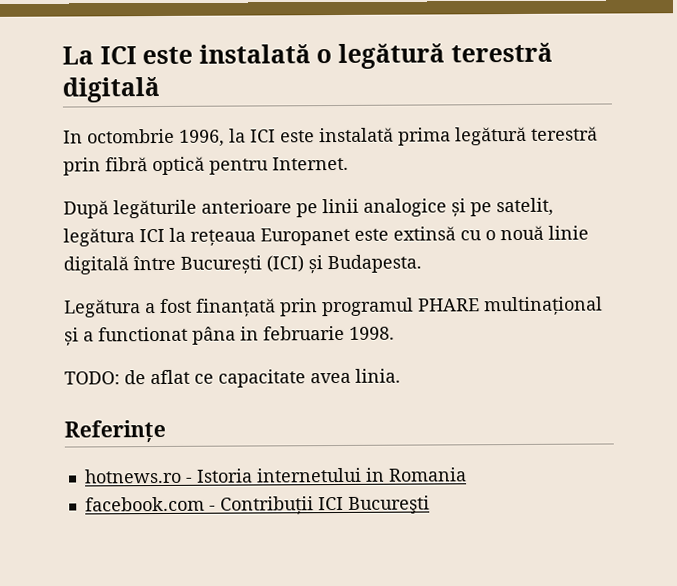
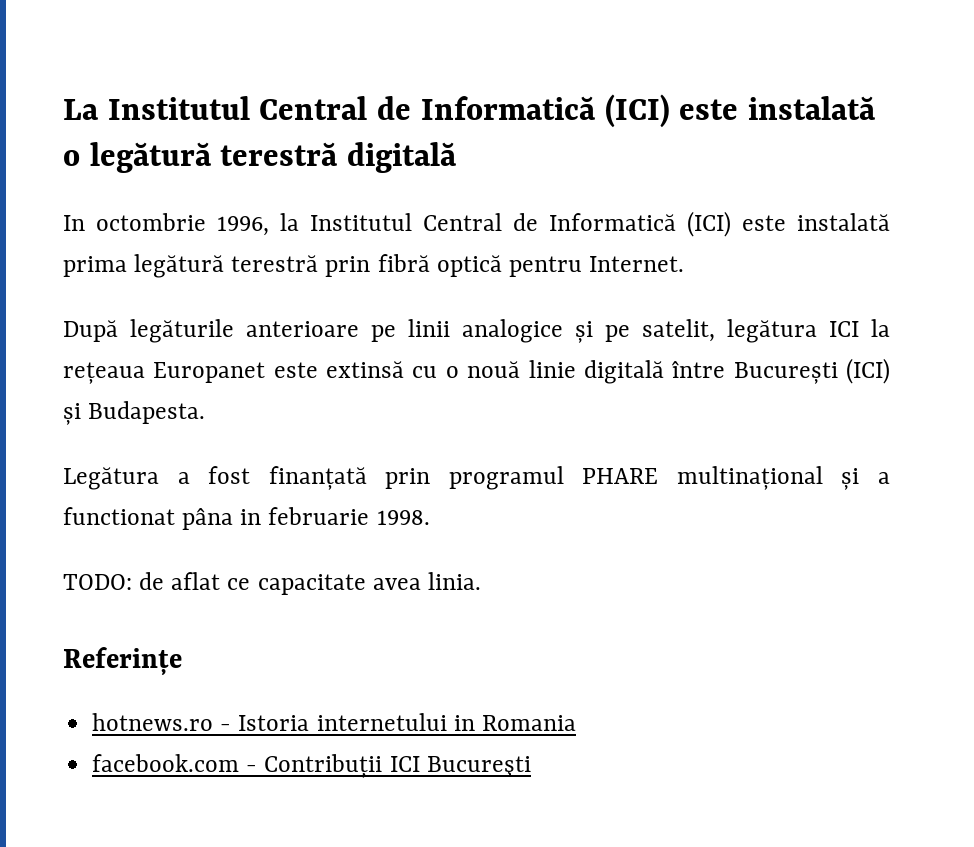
[99,46,137,65] ICI -> [107,94,670,128] Institutul Central de Informatică (ICI)
[250,129,276,143] ICI -> [310,211,731,237] Institutul Central de Informatică (ICI)

